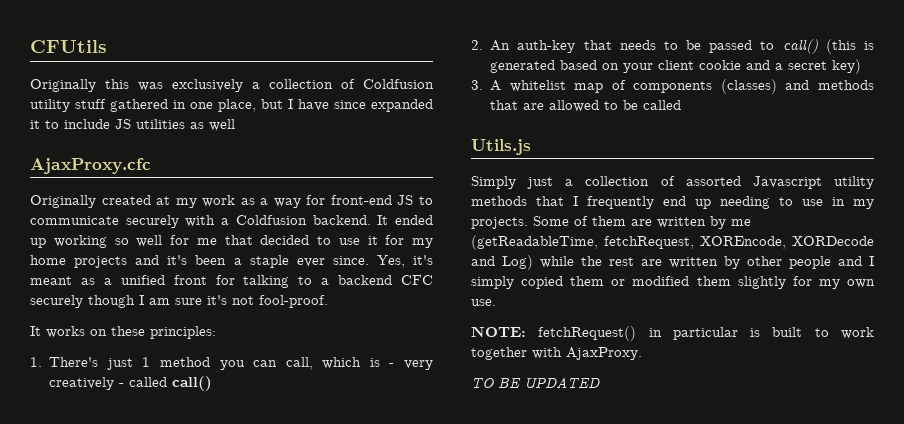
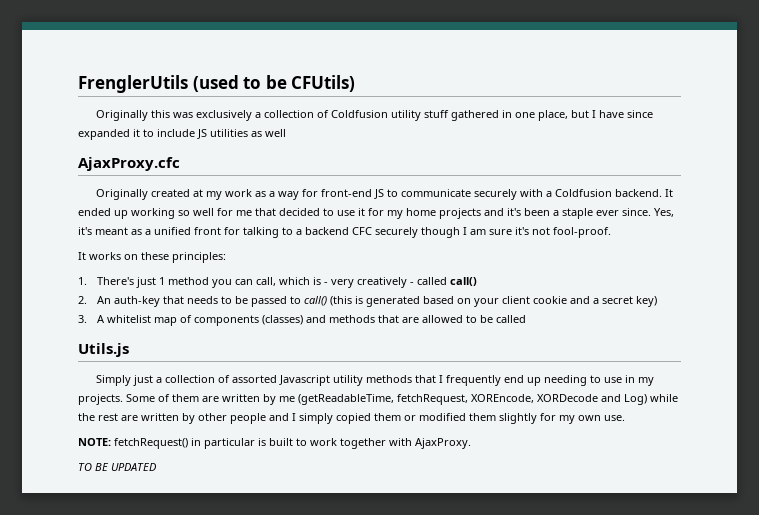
[30,40,107,53] CFUtils -> [78,75,356,93] FrenglerUtils (used to be CFUtils)

